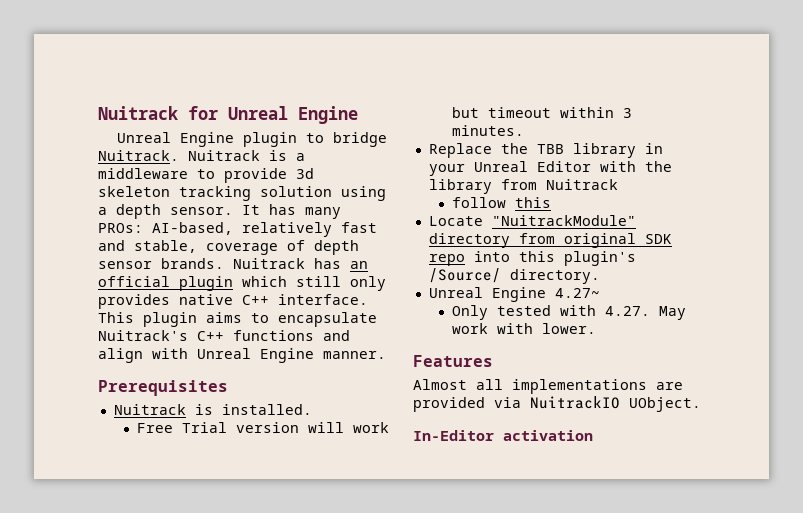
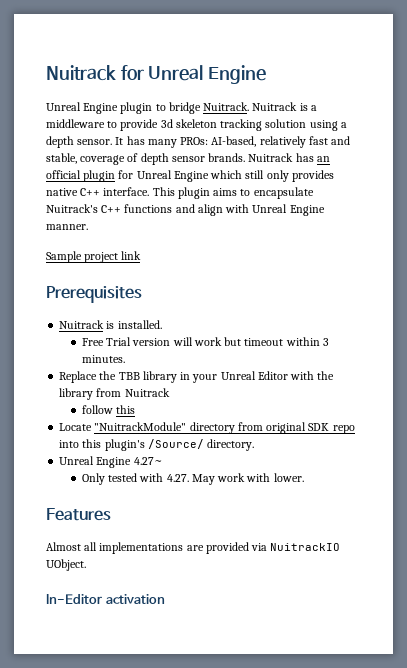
(233, 283) none -> [118,170,209,182] for Unreal Engine
(386, 355) none -> [46,251,142,263] // Sample project link

